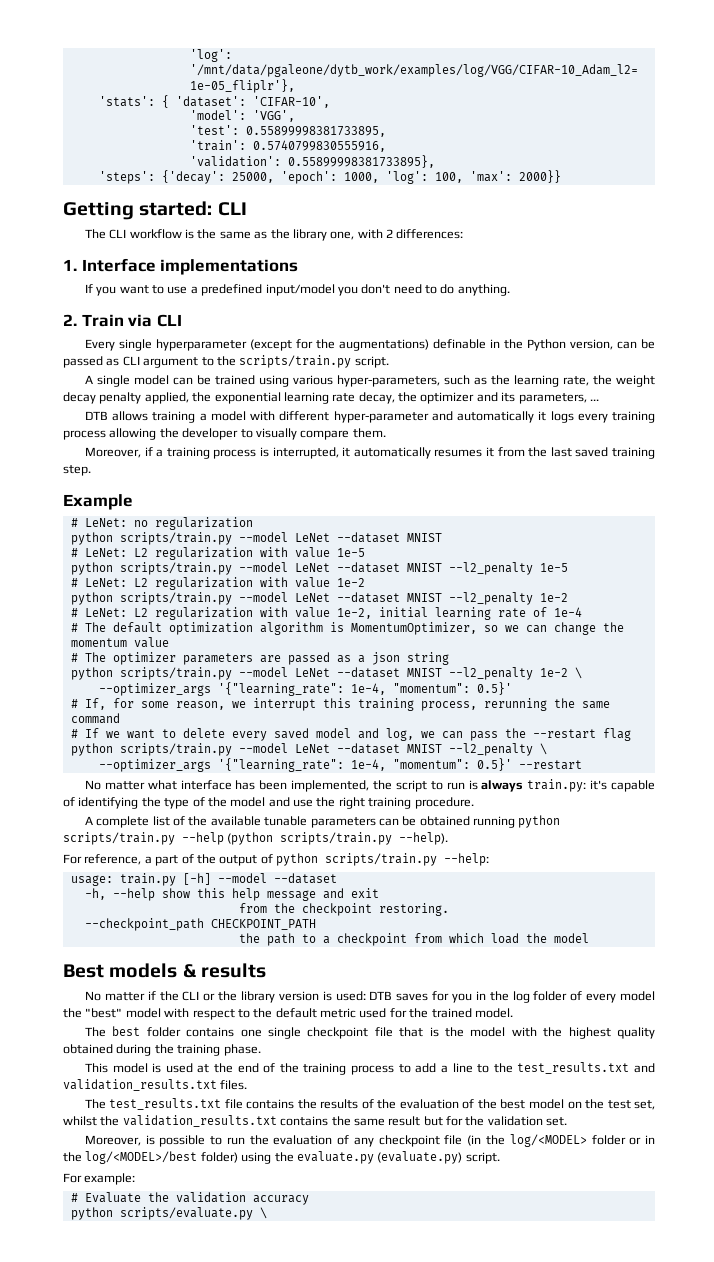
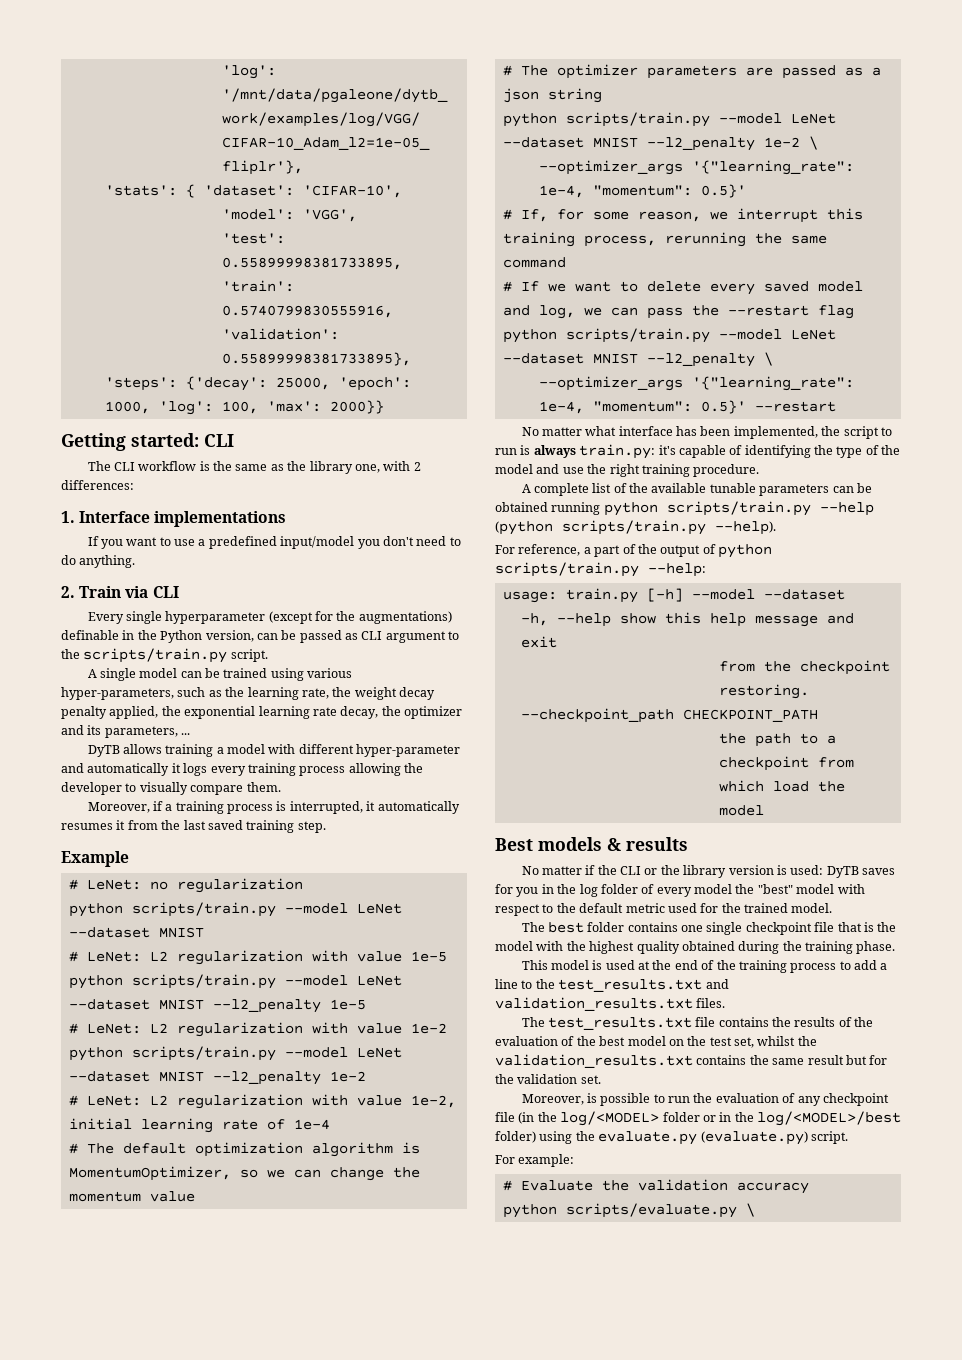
[84,411,108,420] DTB -> [87,745,120,757] DyTB
[369,991,393,1000] DTB -> [826,866,859,878] DyTB

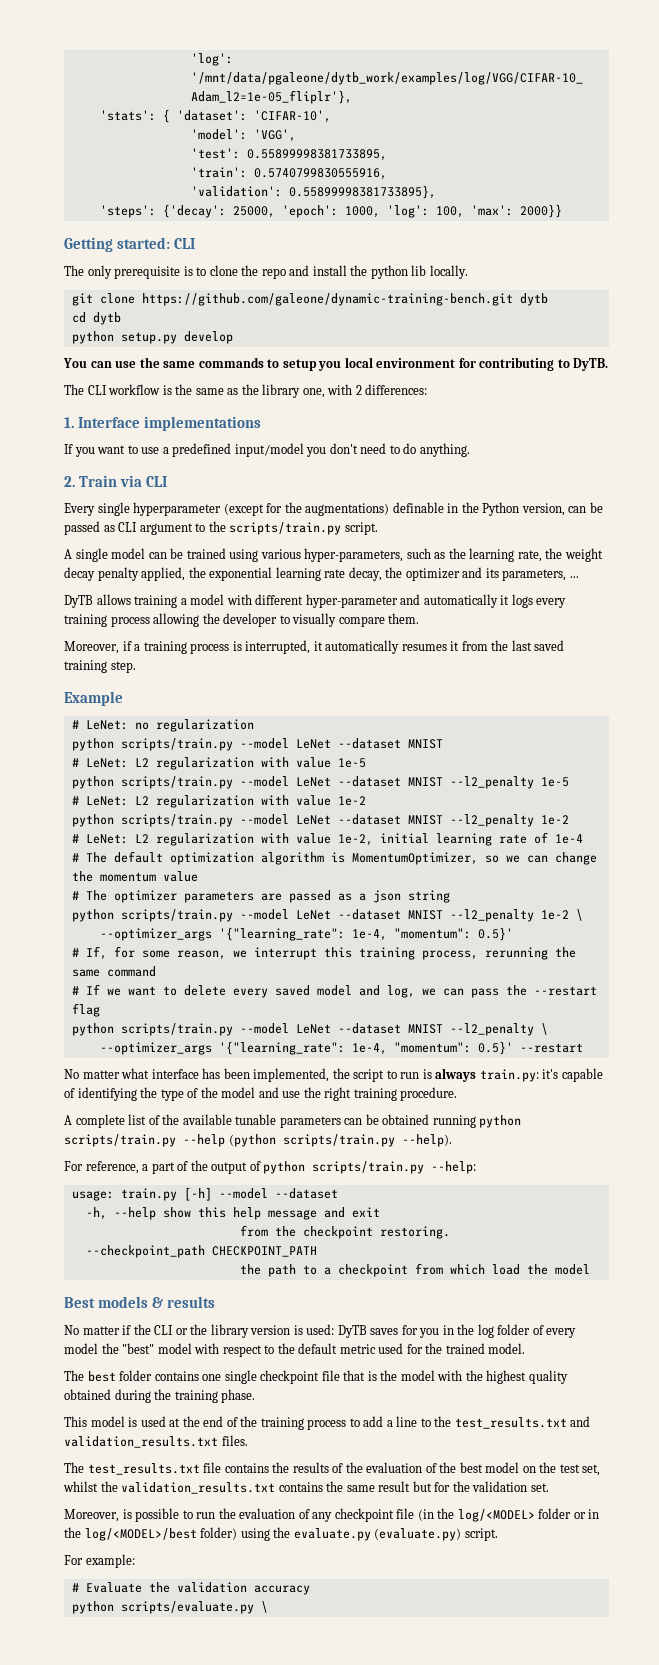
(234, 440) none -> [64,265,468,279] [71,293,548,306] [71,312,121,325] [71,331,233,344] [63,357,609,371] // The only prerequisite is to clone the repo and install the python lib locally. // git clone https://github.com/galeone/dynamic-training-bench.git dytb // cd dytb // python setup.py develop // You can use the same commands to setup you local environment for contributing to DyTB.

